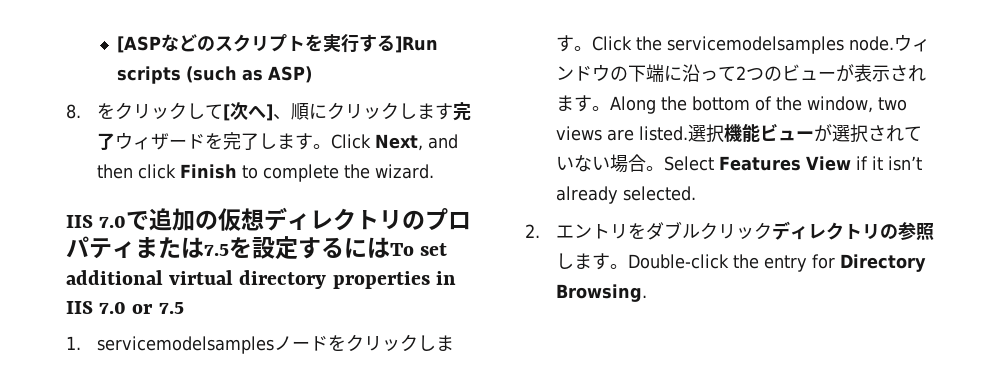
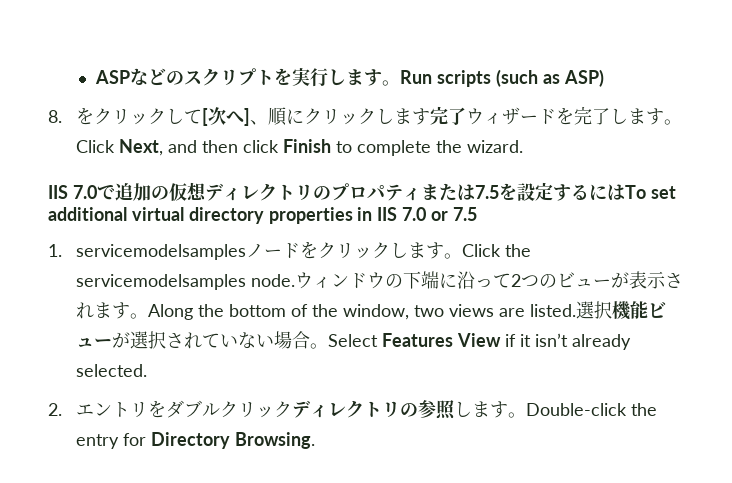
[117,36,162,53] [ASP -> [94,70,130,84] ASP
[359,34,439,53] する]Run -> [327,69,432,86] します。Run

